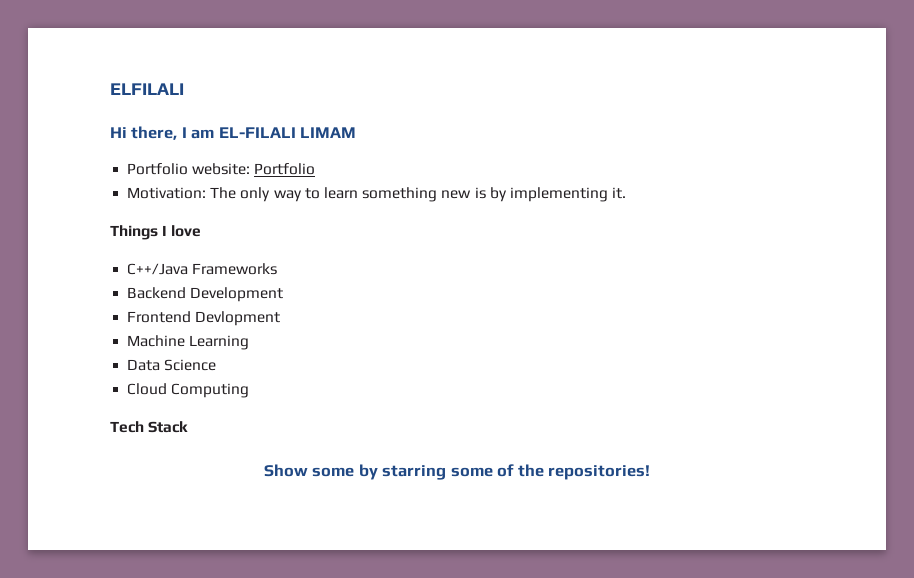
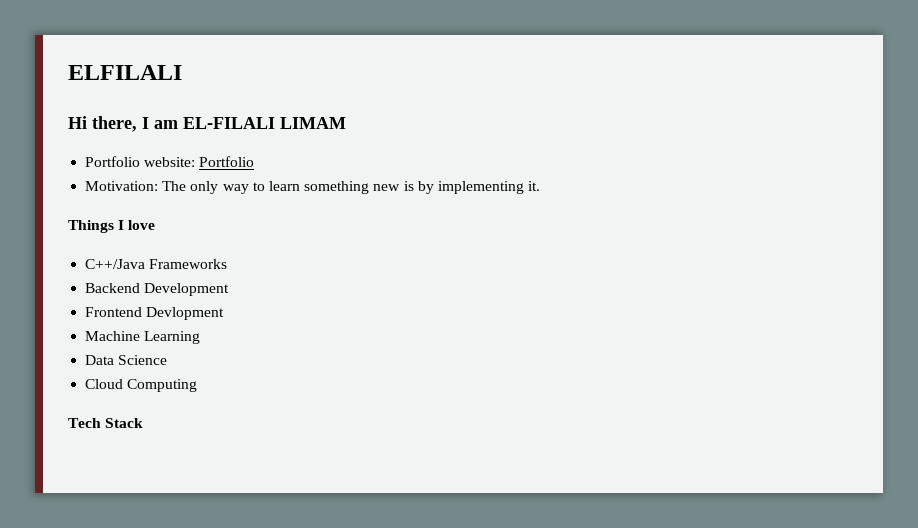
[263,464,651,480] // Show some by starring some of the repositories! -> (144, 423) none

